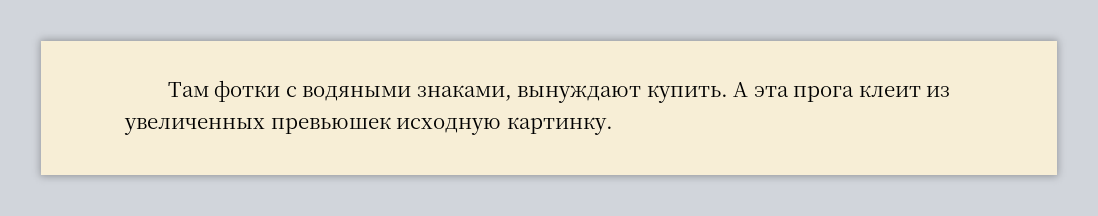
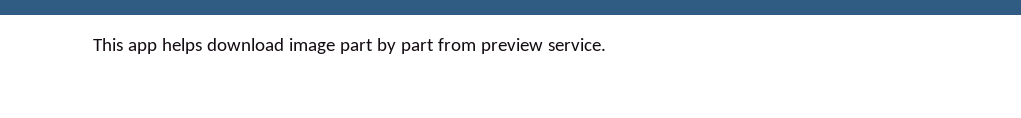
[167,80,951,103] [124,117,613,135] Там фотки с водяными знаками, вынуждают купить. А эта прога клеит из увеличенных превьюшек исходную картинку. -> [93,38,606,54] This app helps download image part by part from preview service.

